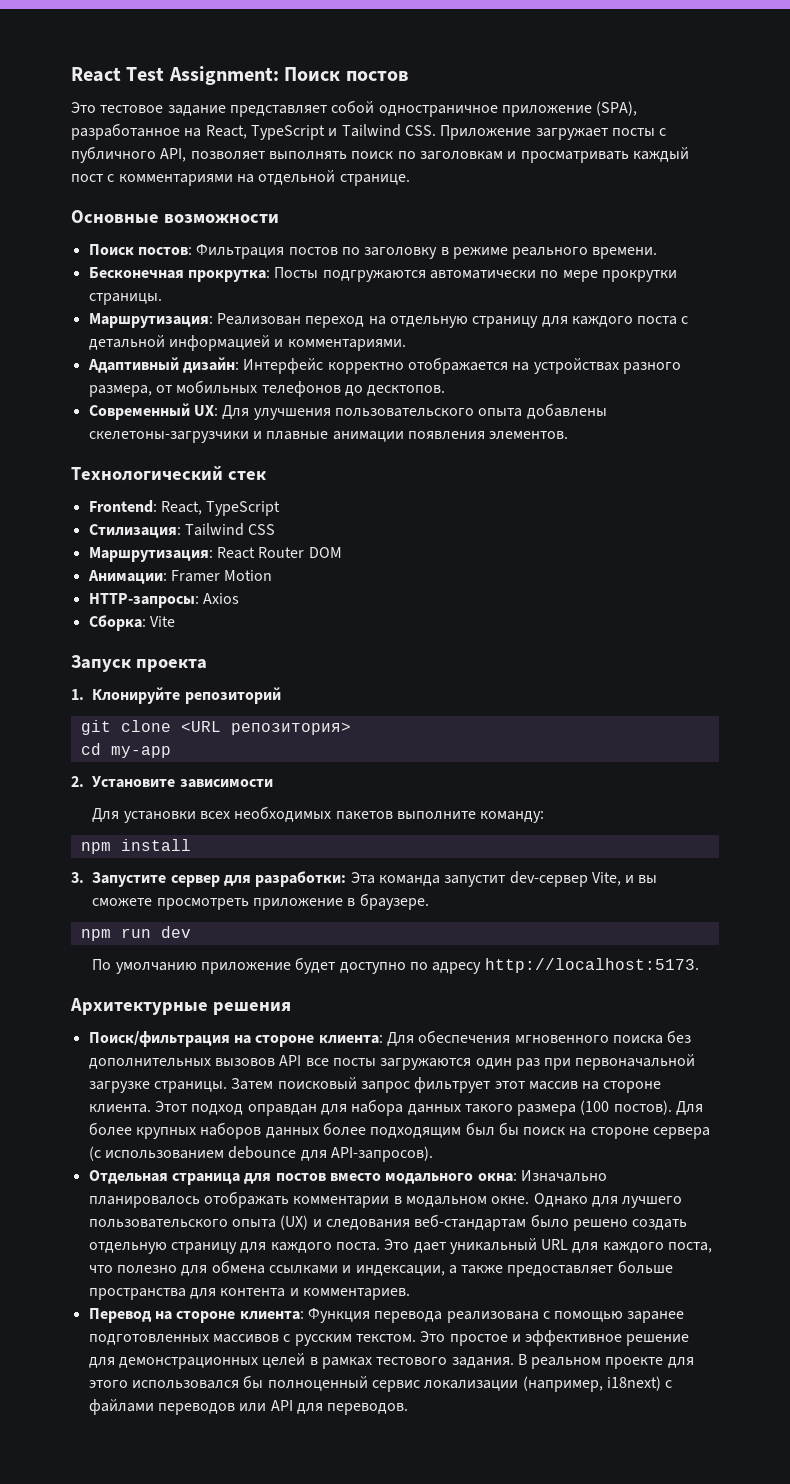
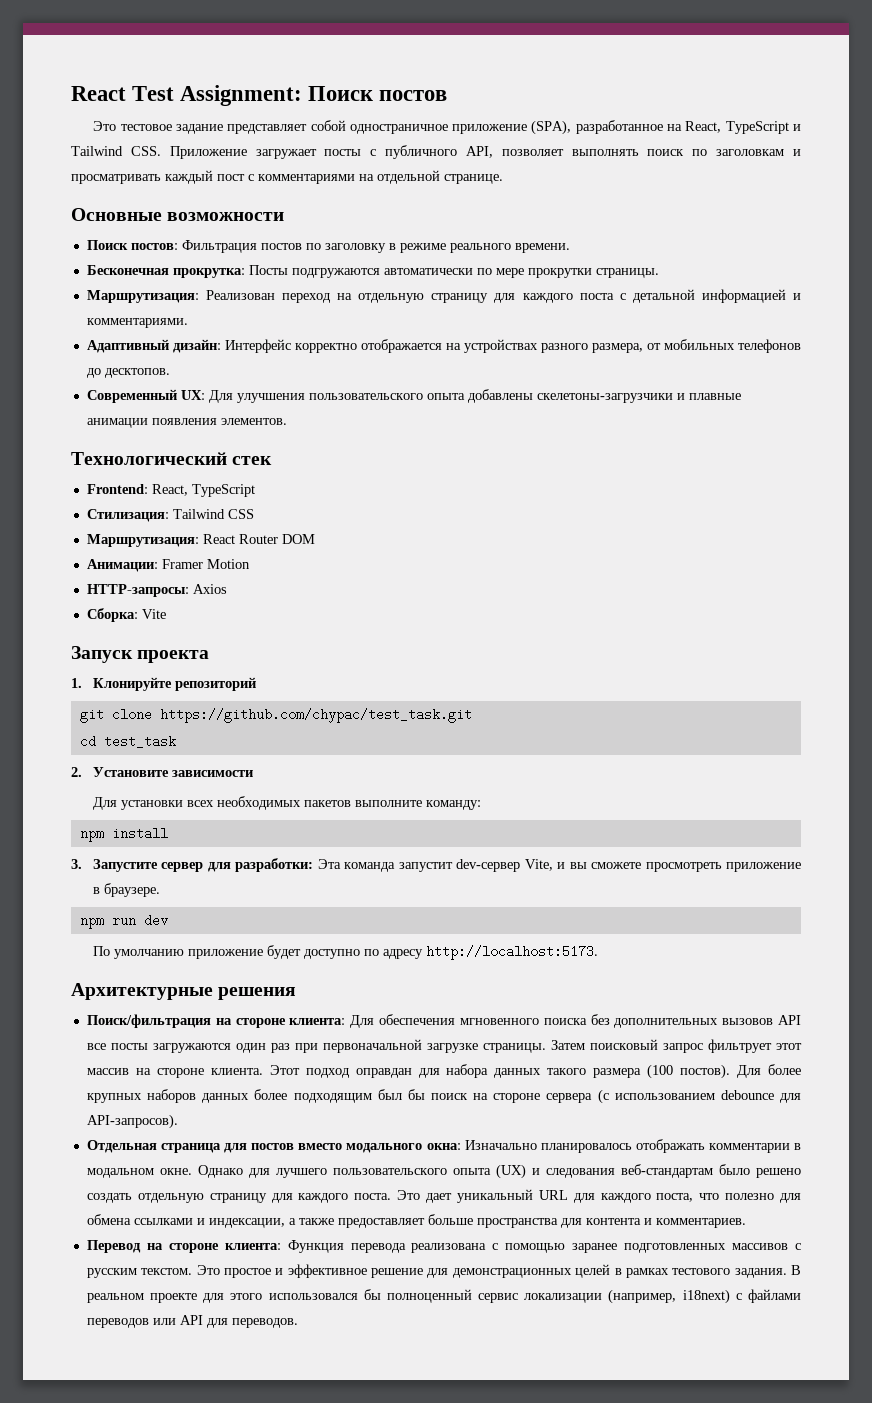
[180,721,351,735] <URL репозитория> -> [159,708,472,723] https://github.com/chypac/test_task.git
[110,746,171,758] my-app -> [103,735,176,748] test_task

